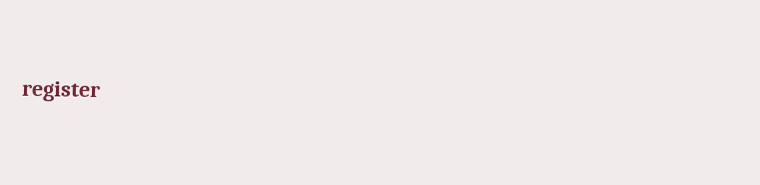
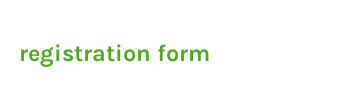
[21,80,101,103] register -> [19,44,211,67] registration form

